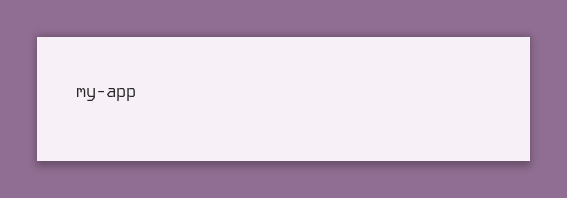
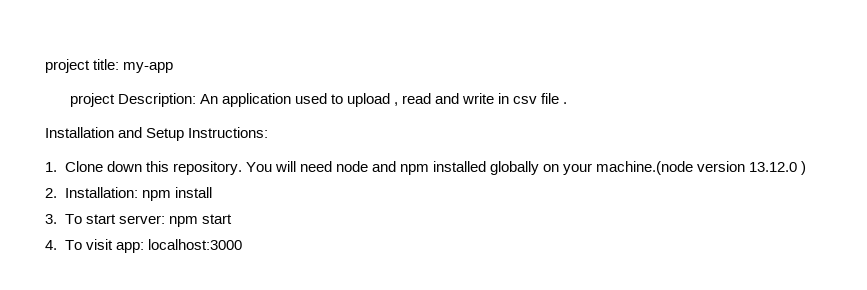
(76, 94) none -> [45,59,120,73] project title:
(136, 94) none -> [69,93,568,107] [45,127,269,141] [45,161,807,175] [45,187,212,201] [45,214,232,227] [45,239,242,253] // project Description: An application used to upload , read and write in csv file . // Installation and Setup Instructions: // 1. Clone down this repository. You will need node and npm installed globally on your machine.(node version 13.12.0 ) // 2. Installation: npm install // 3. To start server: npm start // 4. To visit app: localhost:3000

